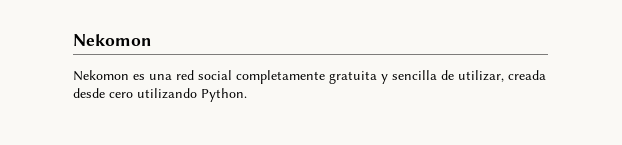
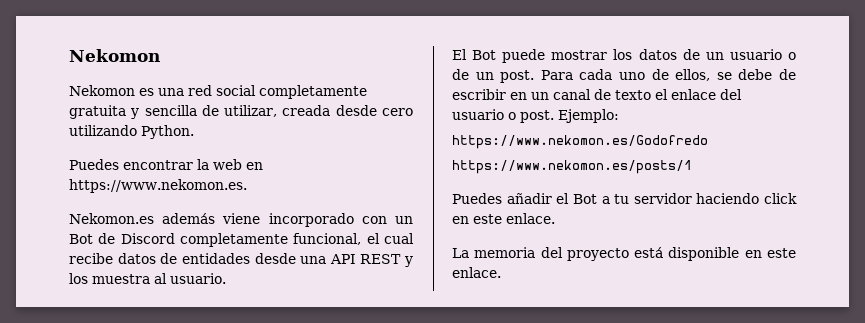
(247, 95) none -> [69,159,263,170] [69,179,247,193] [69,213,413,227] [69,233,414,247] [69,253,413,267] [69,273,226,284] [452,49,796,63] [452,69,796,83] [452,89,742,100] [452,109,619,123] [452,135,708,149] [452,160,692,174] [452,193,797,204] [452,213,555,224] [452,247,796,261] [452,267,501,278] // Puedes encontrar la web en https://www.nekomon.es. // Nekomon.es además viene incorporado con un Bot de Discord completamente funcional, el cual recibe datos de entidades desde una API REST y los muestra al usuario. // El Bot puede mostrar los datos de un usuario o de un post. Para cada uno de ellos, se debe de escribir en un canal de texto el enlace del usuario o post. Ejemplo: // https://www.nekomon.es/Godofredo // https://www.nekomon.es/posts/1 // Puedes añadir el Bot a tu servidor haciendo click en este enlace. // La memoria del proyecto está disponible en este enlace.

